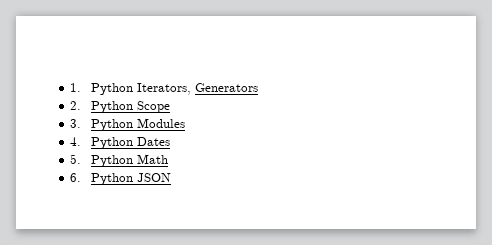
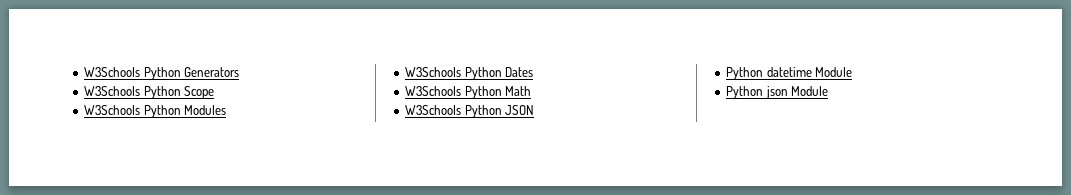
[70,83,192,95] 1. Python Iterators, -> [84,67,181,80] W3Schools Python
[70,101,82,110] 2. -> [84,86,141,96] W3Schools
[70,119,82,128] 3. -> [84,105,141,115] W3Schools
[70,137,82,146] 4. -> [405,67,462,77] W3Schools
[70,154,82,164] 5. -> [405,86,462,96] W3Schools
[70,173,82,182] 6. -> [405,105,462,115] W3Schools
(172, 177) none -> [726,67,853,80] [726,86,829,99] // Python datetime Module // Python json Module

